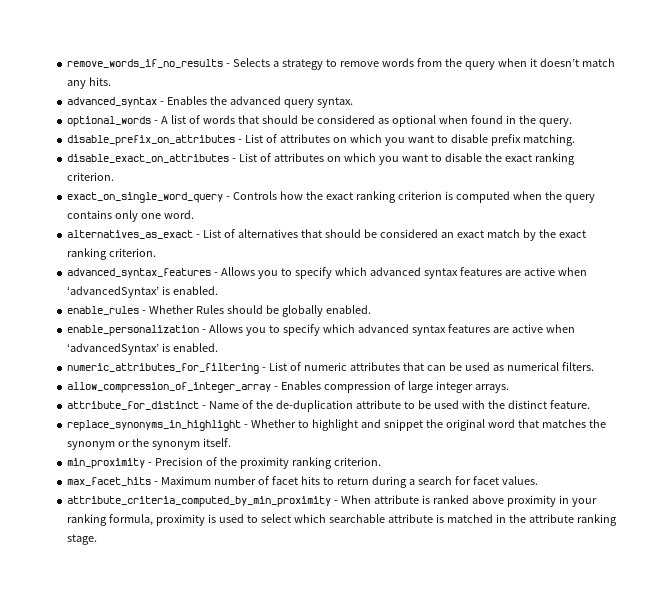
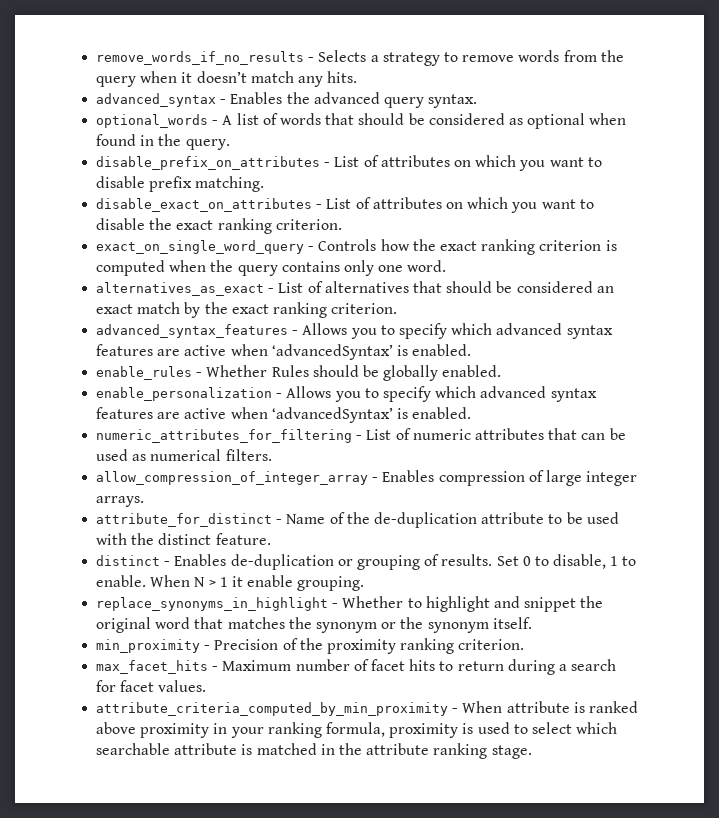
(590, 404) none -> [96,554,637,570] [96,575,365,591] // distinct - Enables de-duplication or grouping of results. Set 0 to disable, 1 to enable. When N > 1 it enable grouping.

